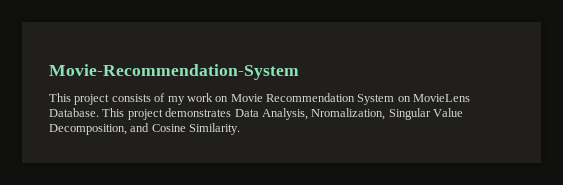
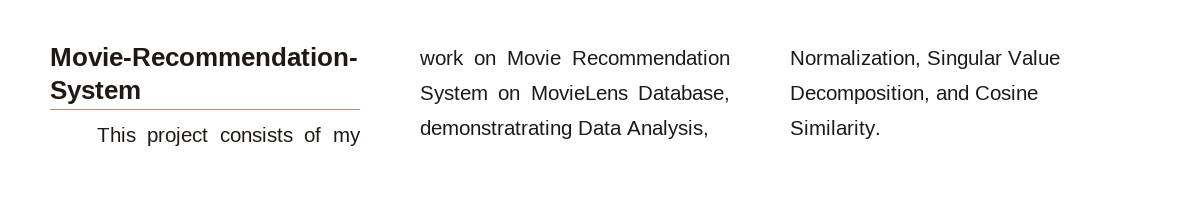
[49,108,232,120] Database. This project demonstrates -> [638,85,730,103] [420,120,572,139] Database, demonstratrating
[311,108,386,120] Nromalization, -> [790,50,921,68] Normalization,

